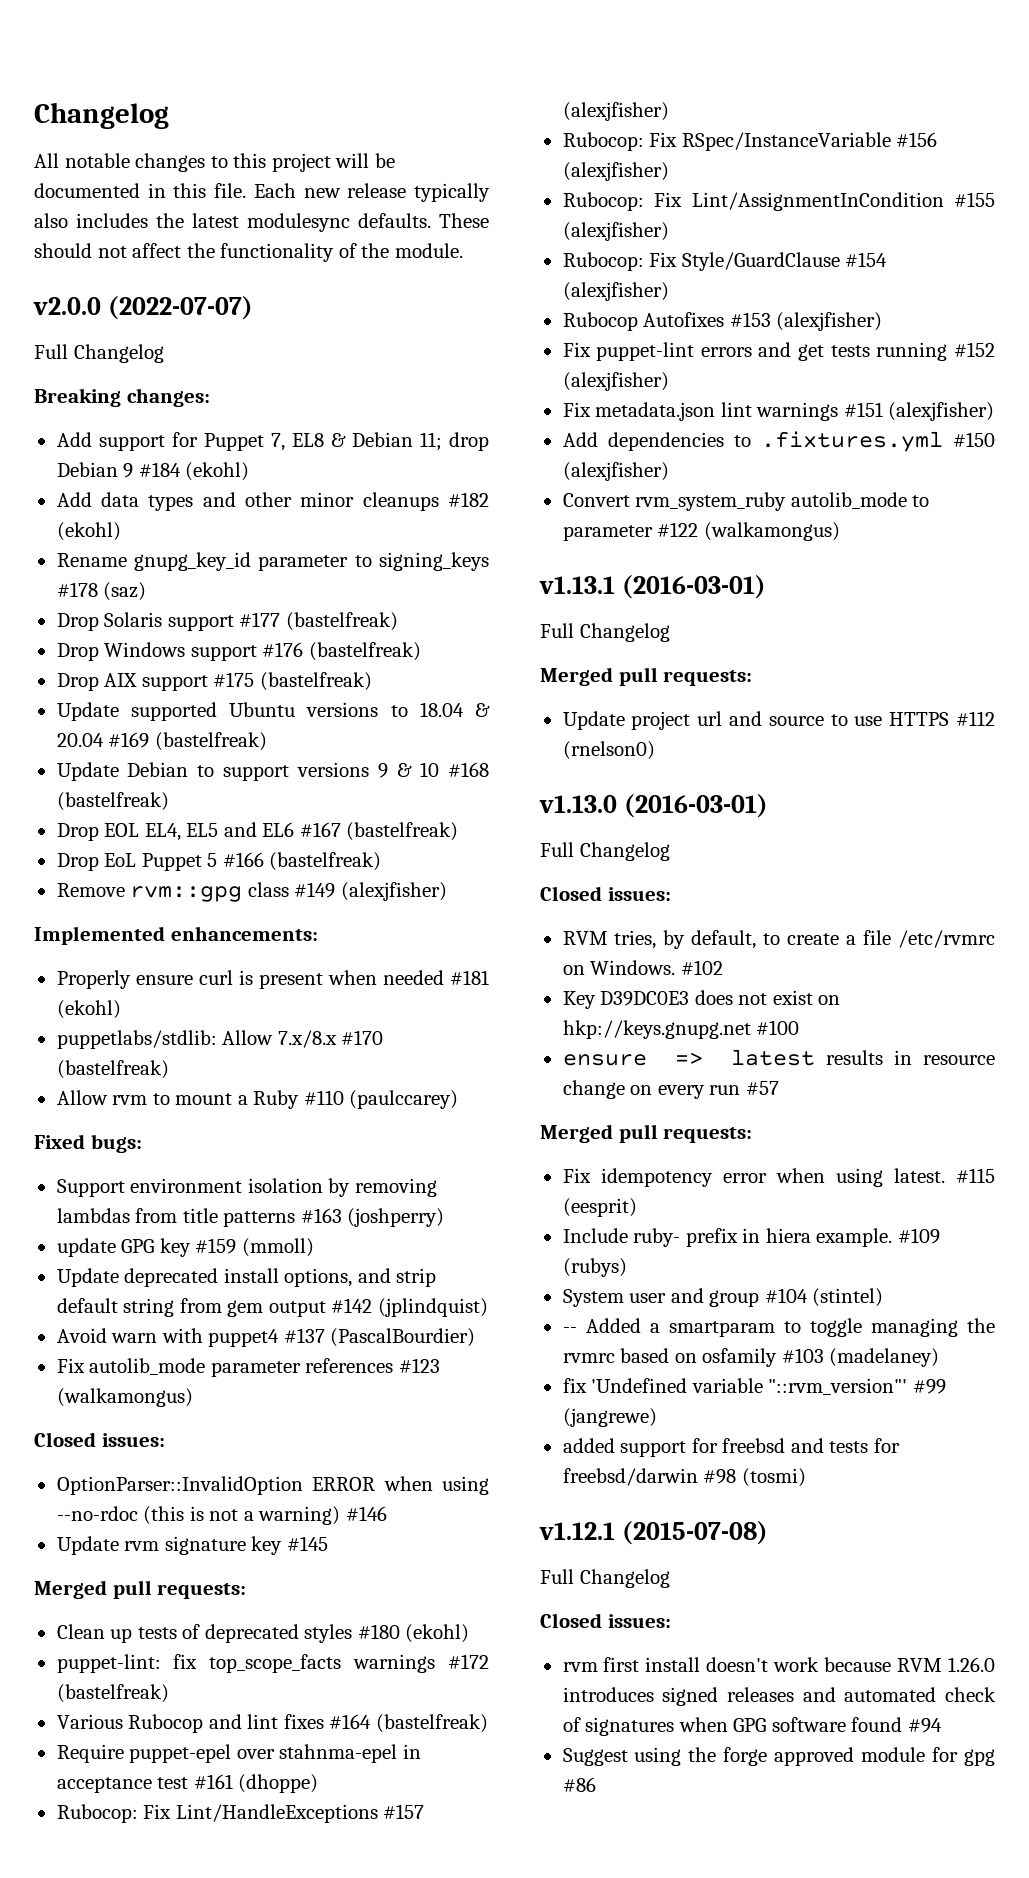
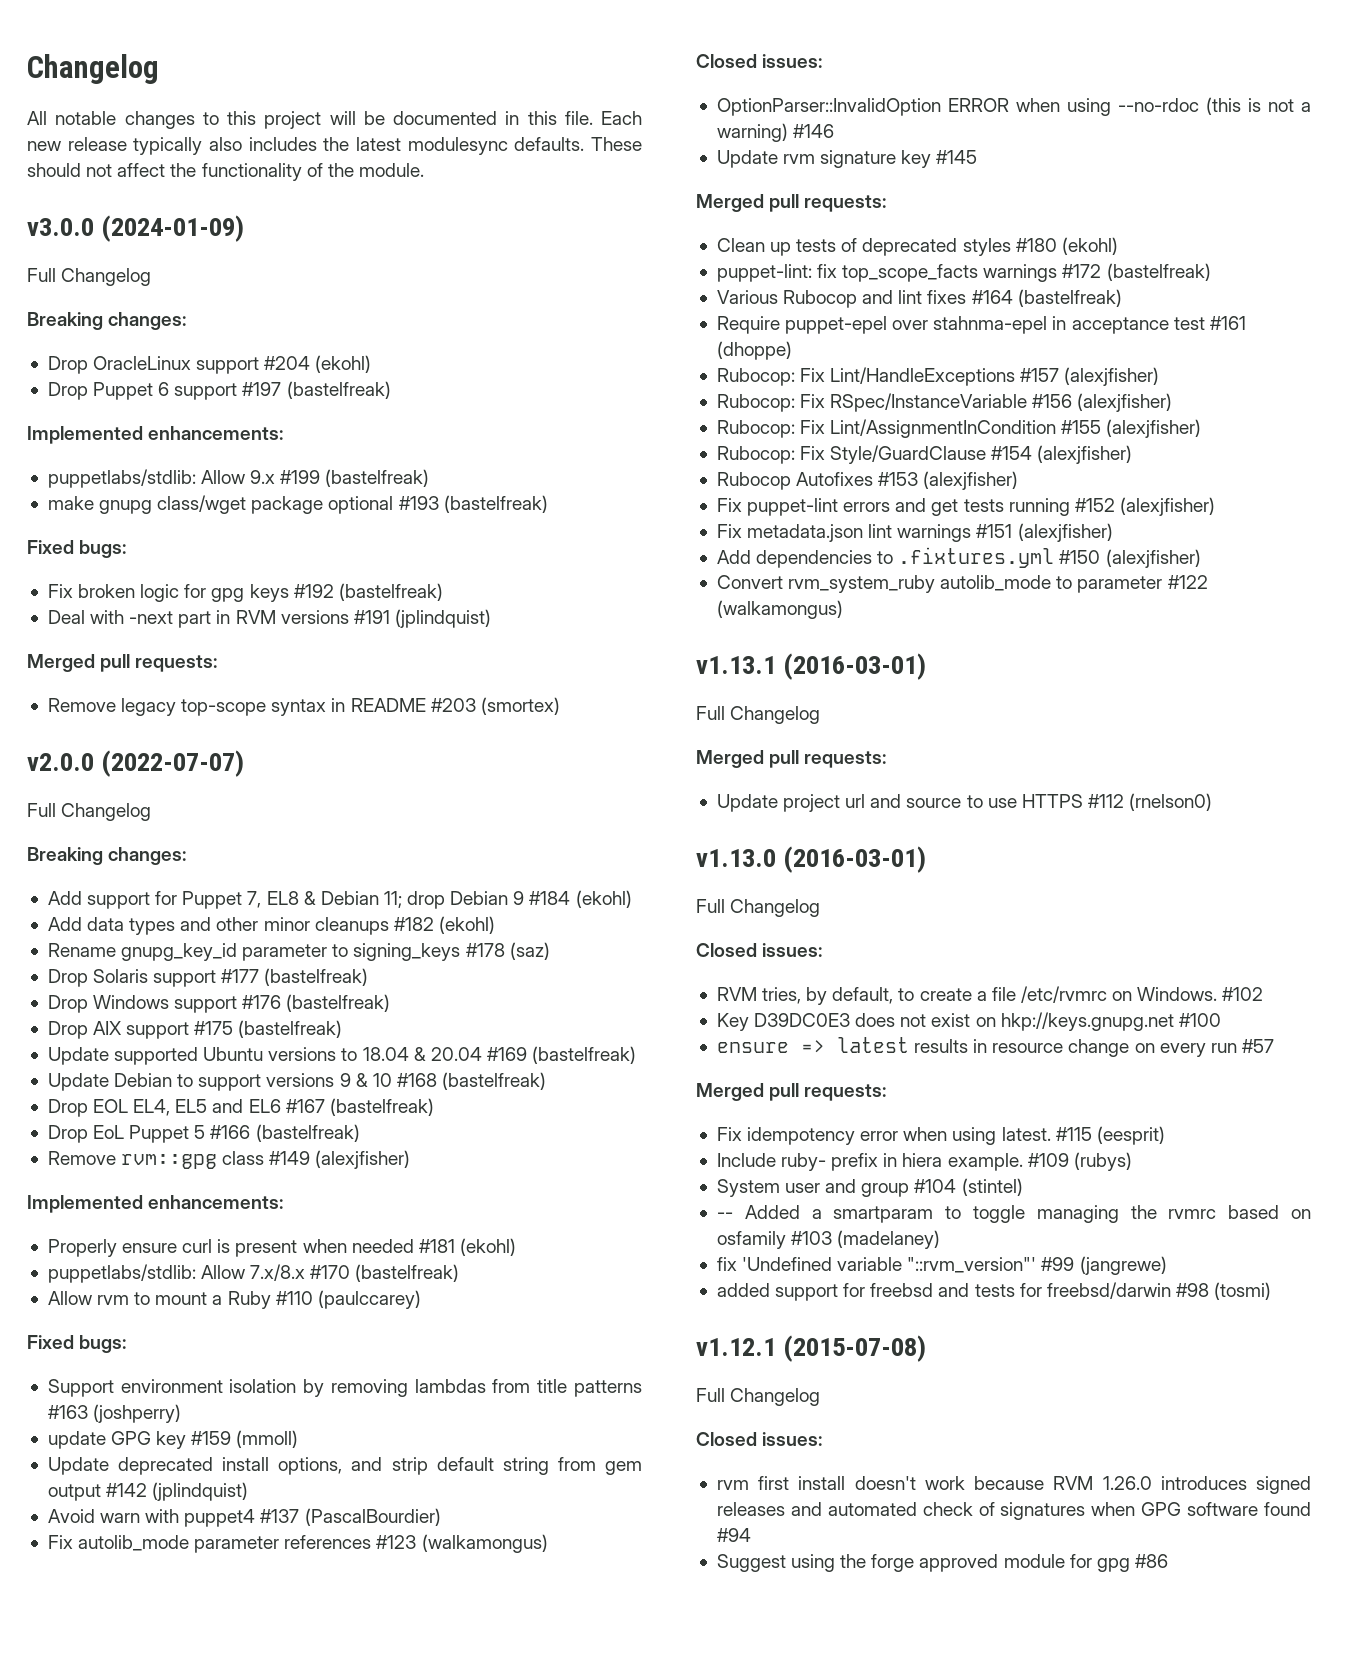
(463, 250) none -> [27,215,245,242] [27,268,152,286] [27,312,187,330] [47,355,372,374] [47,381,391,400] [27,426,284,444] [47,469,430,488] [47,495,548,514] [27,540,127,558] [47,583,443,602] [47,609,491,628] [27,654,218,672] [47,697,560,716] // v3.0.0 (2024-01-09) // Full Changelog // Breaking changes: // Drop OracleLinux support #204 (ekohl) // Drop Puppet 6 support #197 (bastelfreak) // Implemented enhancements: // puppetlabs/stdlib: Allow 9.x #199 (bastelfreak) // make gnupg class/wget package optional #193 (bastelfreak) // Fixed bugs: // Fix broken logic for gpg keys #192 (bastelfreak) // Deal with -next part in RVM versions #191 (jplindquist) // Merged pull requests: // Remove legacy top-scope syntax in README #203 (smortex)

